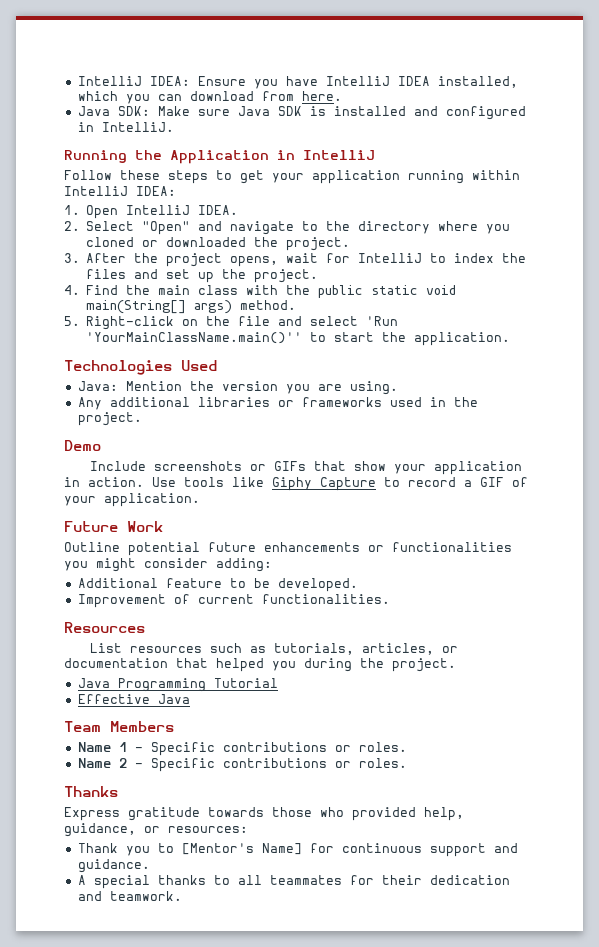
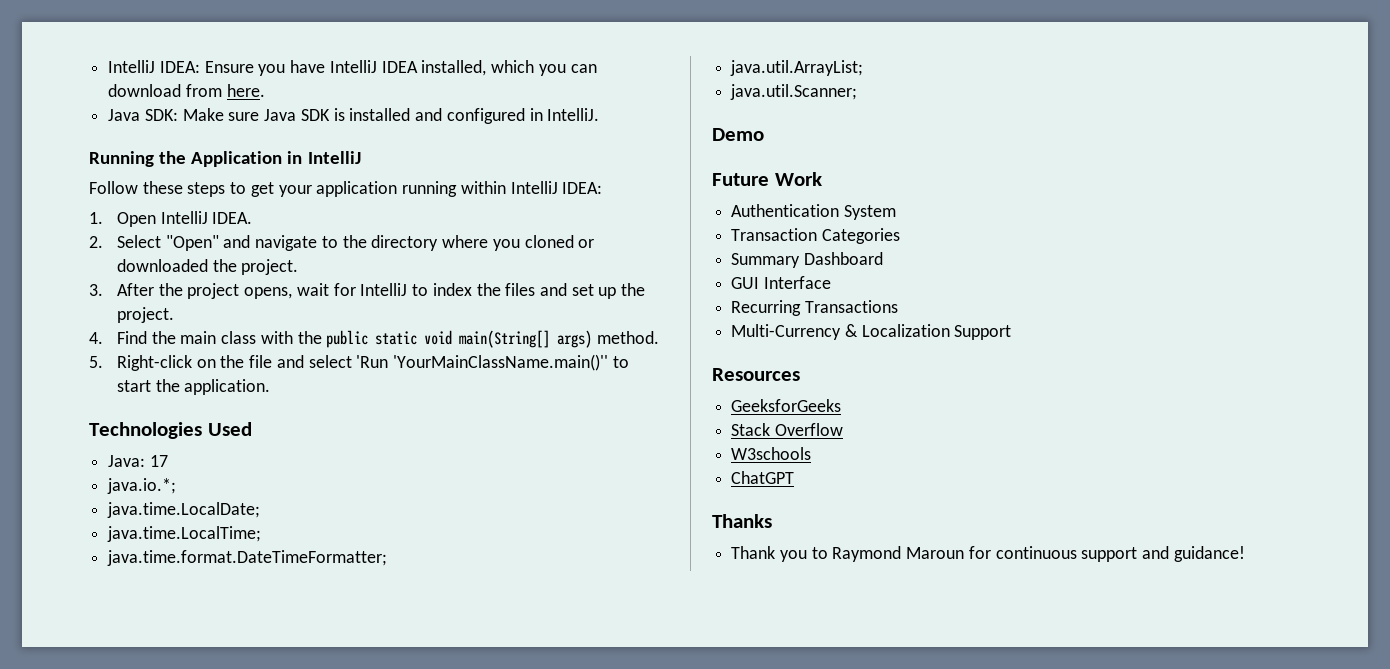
[125,381,398,395] [77,397,478,410] [77,412,142,426] [64,440,101,451] [89,461,522,475] [64,477,528,491] [64,493,200,507] [64,521,163,532] [64,542,512,556] [64,558,272,572] [77,578,358,592] [77,594,390,608] [64,622,145,633] [89,643,458,655] [64,658,456,672] [77,678,278,692] [77,694,190,704] [64,721,174,732] [77,742,407,756] [77,758,407,772] [64,786,118,797] [64,807,464,821] [64,823,248,837] Mention the version you are using. // Any additional libraries or frameworks used in the project. // Demo // Include screenshots or GIFs that show your application in action. Use tools like Giphy Capture to record a GIF of your application. // Future Work // Outline potential future enhancements or functionalities you might consider adding: // Additional feature to be developed. // Improvement of current functionalities. // Resources // List resources such as tutorials, articles, or documentation that helped you during the project. // Java Programming Tutorial // Effective Java // Team Members // Name 1 - Specific contributions or roles. // Name 2 - Specific contributions or roles. // Thanks // Express gratitude towards those who provided help, guidance, or resources: -> [149,455,168,467] [107,478,177,494] [107,502,261,518] [107,526,262,542] [107,550,388,566] [730,60,864,76] [730,84,858,100] [712,128,764,141] [712,172,822,186] [731,204,896,220] [731,228,900,244] [731,252,883,268] [731,276,831,289] [731,300,898,316] [731,324,1012,340] [712,368,800,381] [731,399,842,412] [731,423,843,436] [731,447,812,460] [731,471,795,484] [712,514,772,528] 17 // java.io.*; // java.time.LocalDate; // java.time.LocalTime; // java.time.format.DateTimeFormatter; // java.util.ArrayList; // java.util.Scanner; // Demo // Future Work // Authentication System // Transaction Categories // Summary Dashboard // GUI Interface // Recurring Transactions // Multi-Currency & Localization Support // Resources // GeeksforGeeks // Stack Overflow // W3schools // ChatGPT // Thanks
[181,843,302,855] [Mentor's Name] -> [832,546,965,562] Raymond Maroun
[77,859,150,873] [77,875,510,889] [77,891,182,901] guidance. // A special thanks to all teammates for their dedication and teamwork. -> [1173,546,1245,562] guidance!

